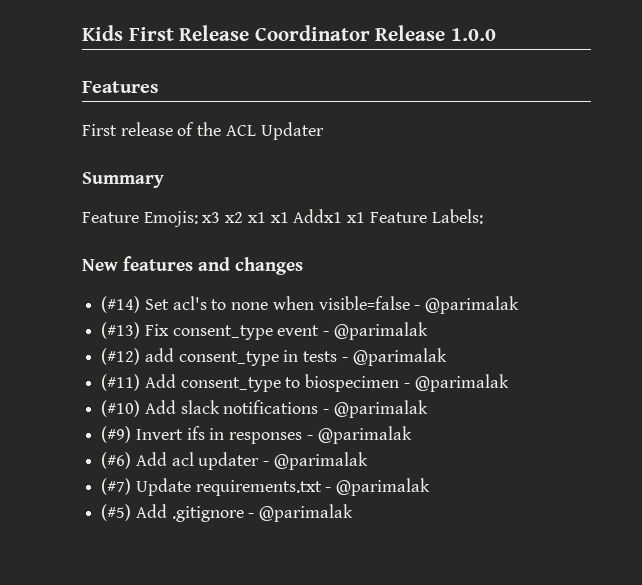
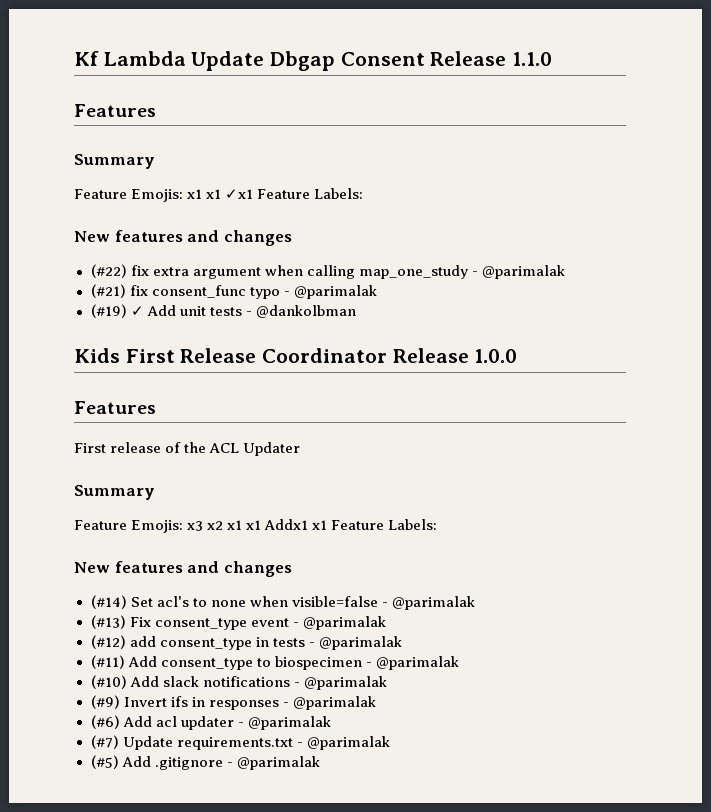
(82, 33) none -> [74,51,553,71] [74,104,156,117] [74,154,155,169] [74,188,364,202] [74,230,292,246] [90,264,565,279] [90,284,377,299] [90,304,356,318] Kf Lambda Update Dbgap Consent Release 1.1.0 // Features // Summary // Feature Emojis: x1 x1 ✓x1 Feature Labels: // New features and changes // (#22) fix extra argument when calling map_one_study - @parimalak // (#21) fix consent_func typo - @parimalak // (#19) ✓ Add unit tests - @dankolbman //

